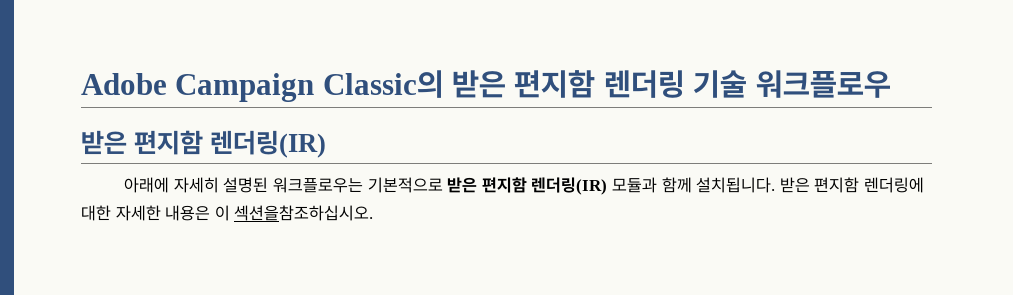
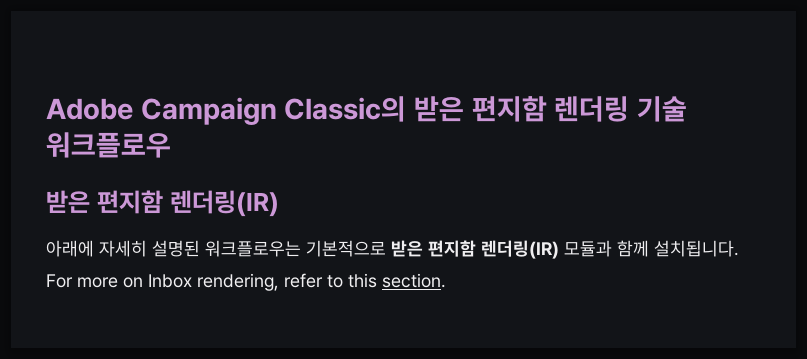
[779,177,924,193] [81,205,374,221] 받은 편지함 렌더링에 대한 자세한 내용은 이 섹션을참조하십시오. -> [46,273,446,291] For more on Inbox rendering, refer to this section.

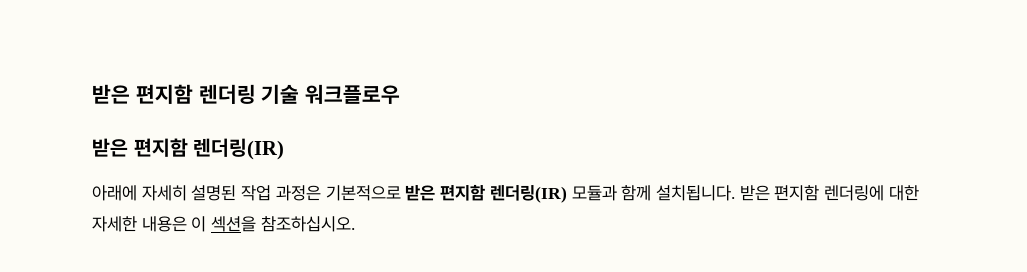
[46,96,407,125] Adobe Campaign Classic의 -> (92, 94) none
[205,240,301,257] 워크플로우는 -> [241,185,321,201] 작업 과정은
[46,273,446,291] For more on Inbox rendering, refer to this section. -> [739,185,919,201] [92,216,355,232] 받은 편지함 렌더링에 대한 자세한 내용은 이 섹션을 참조하십시오.

